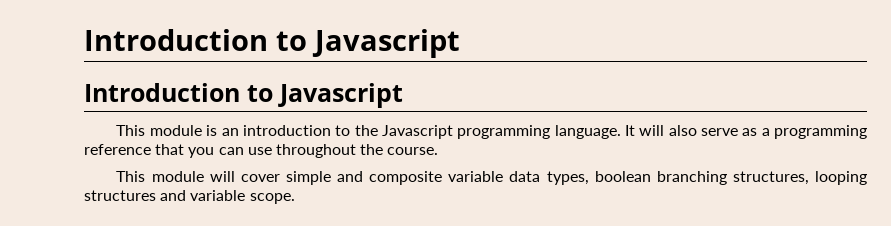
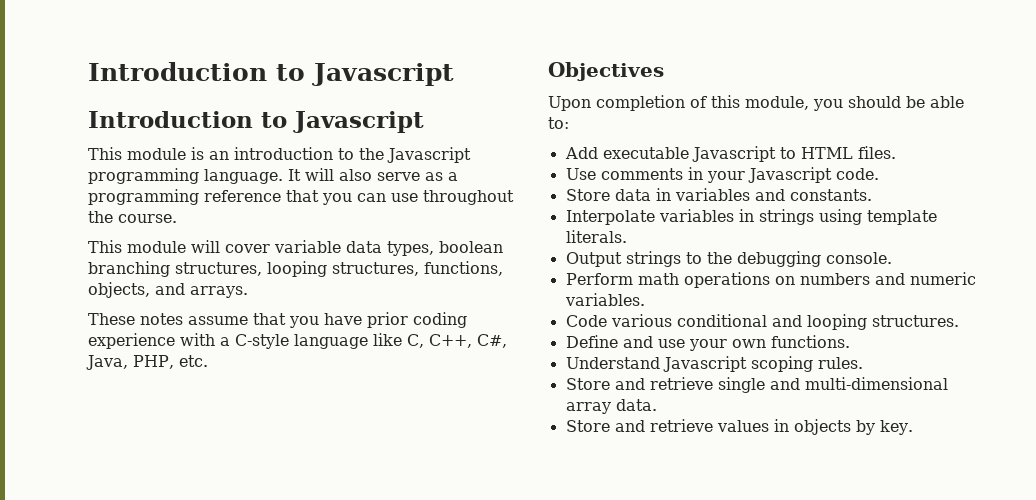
[285,171,443,185] simple and composite -> (270, 248) none
[84,190,295,204] structures and variable scope. -> [332,261,503,276] [88,282,248,298] [88,312,467,328] [88,333,507,349] [86,355,208,370] [548,62,664,81] [548,95,964,111] [548,117,569,129] [564,146,896,162] [565,167,879,183] [565,188,872,201] [565,209,937,225] [565,230,627,243] [565,251,892,267] [565,272,976,288] [564,293,645,306] [565,314,959,330] [565,335,850,351] [565,356,863,372] [565,377,948,393] [565,399,657,414] [565,419,913,435] structures, functions, objects, and arrays. // These notes assume that you have prior coding experience with a C-style language like C, C++, C#, Java, PHP, etc. // Objectives // Upon completion of this module, you should be able to: // Add executable Javascript to HTML files. // Use comments in your Javascript code. // Store data in variables and constants. // Interpolate variables in strings using template literals. // Output strings to the debugging console. // Perform math operations on numbers and numeric variables. // Code various conditional and looping structures. // Define and use your own functions. // Understand Javascript scoping rules. // Store and retrieve single and multi-dimensional array data. // Store and retrieve values in objects by key.

